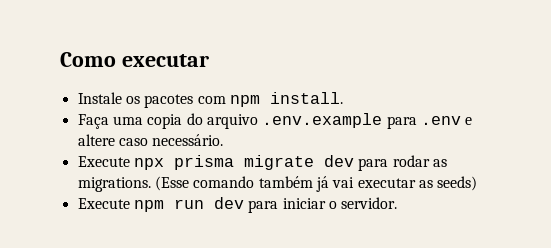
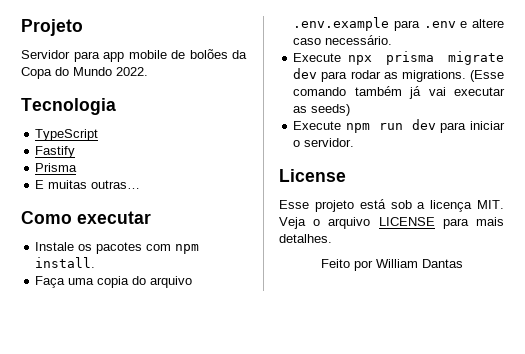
(60, 59) none -> [21,19,83,36] [21,49,247,62] [21,67,148,79] [21,98,116,115] [35,129,99,141] [35,146,76,158] [35,163,78,172] [35,180,141,189] Projeto // Servidor para app mobile de bolões da Copa do Mundo 2022. // Tecnologia // TypeScript // Fastify // Prisma // E muitas outras… //
(398, 203) none -> [279,169,346,182] [279,199,504,212] [279,217,504,229] [279,234,332,243] [320,259,463,271] // License // Esse projeto está sob a licença MIT. Veja o arquivo LICENSE para mais detalhes. // Feito por William Dantas

